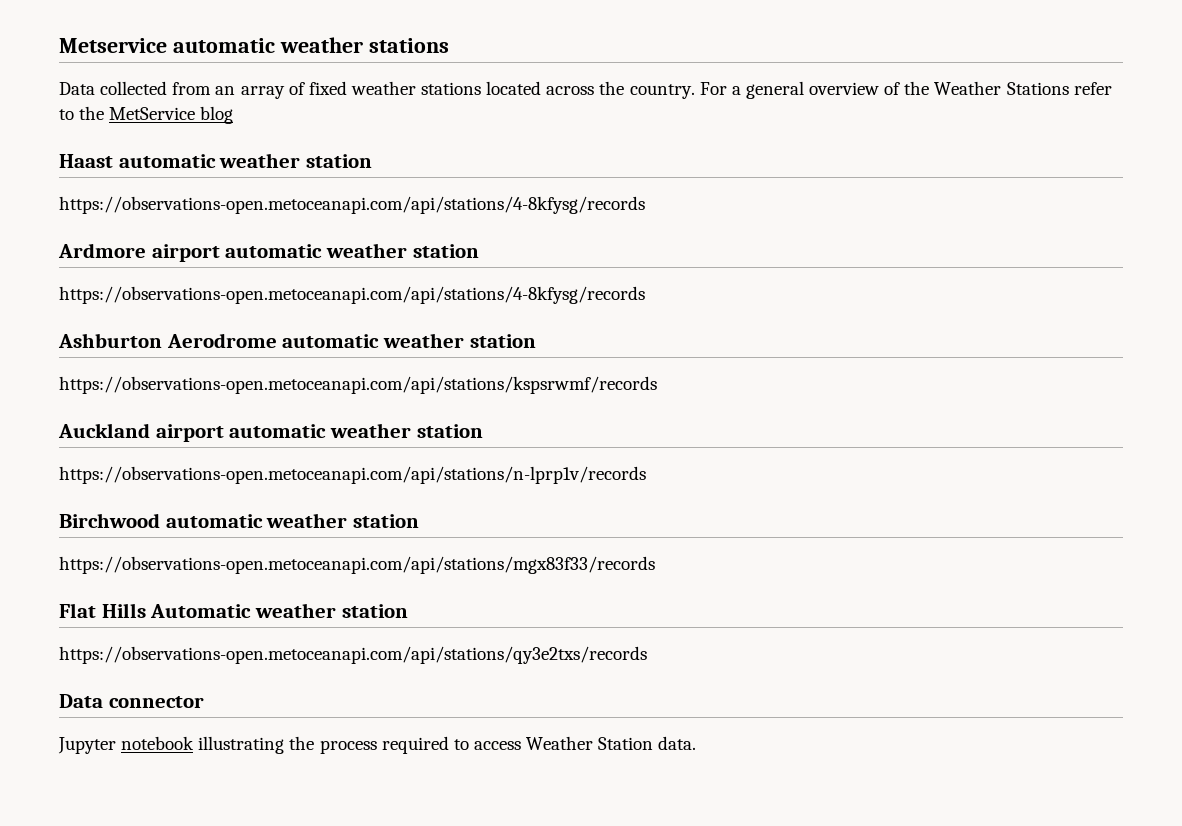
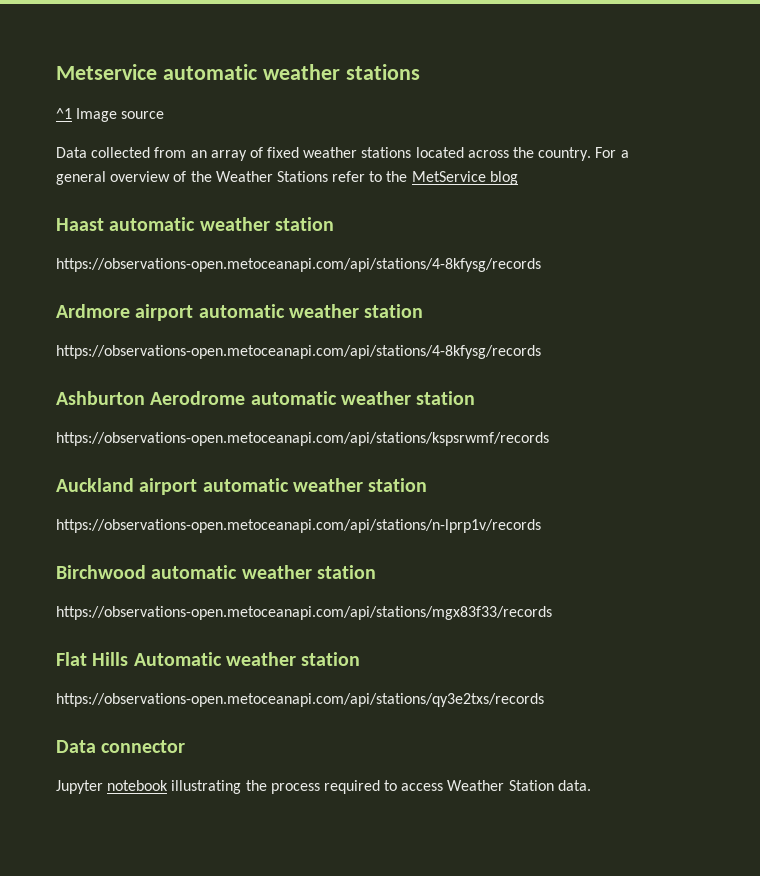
(449, 45) none -> [56,108,165,122] // ^1 Image source

